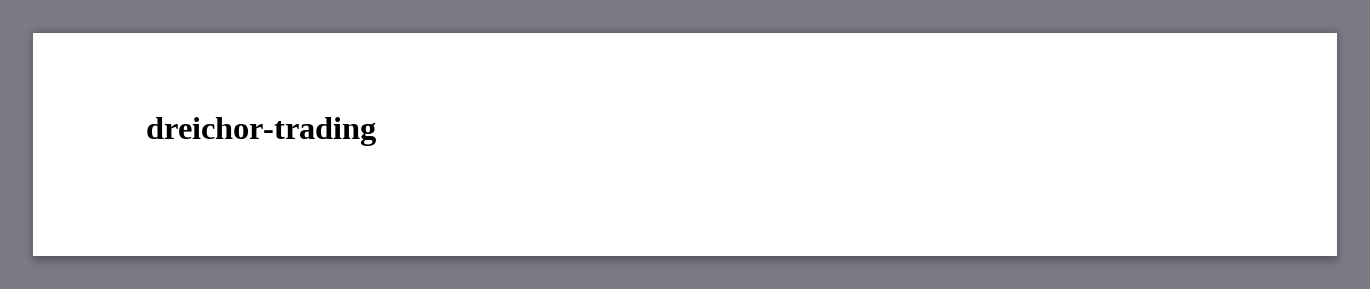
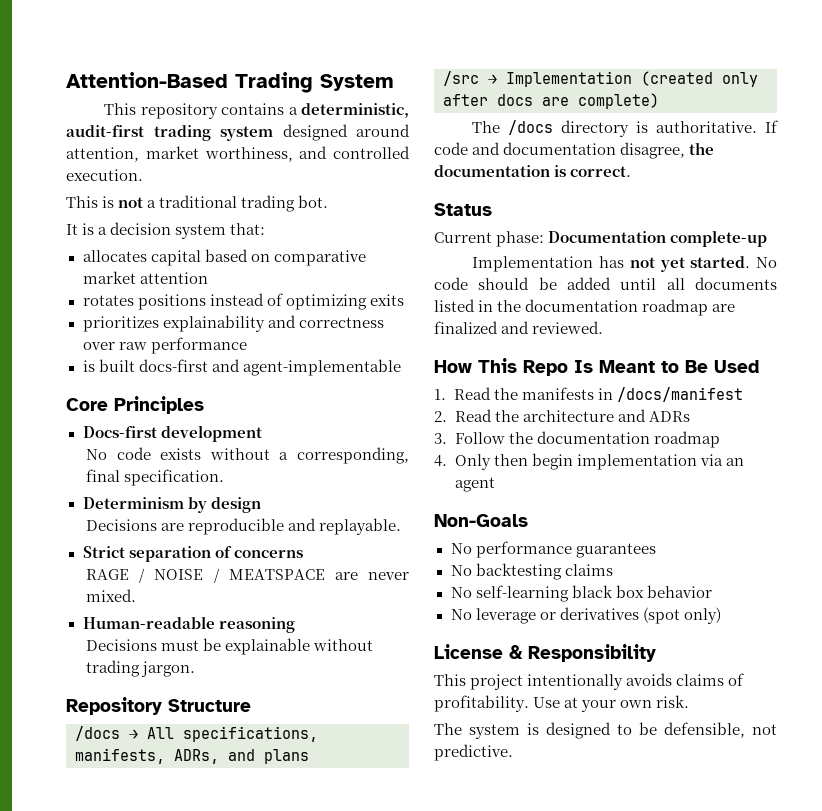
[146,117,376,146] dreichor-trading -> [66,72,394,93] [104,103,410,119] [66,124,410,141] [66,146,410,162] [66,169,143,181] [66,195,329,212] [66,222,266,239] [82,249,366,266] [82,271,208,284] [82,293,404,310] [82,315,384,332] [82,337,247,354] [82,359,401,376] [66,396,204,414] [82,425,262,442] [86,447,409,464] [86,469,225,486] [82,497,261,513] [86,518,402,535] [82,546,303,562] [86,568,409,583] [86,589,137,602] [82,616,295,633] [86,638,374,655] [86,660,196,677] [66,697,251,715] [75,726,318,742] [75,748,309,764] [443,71,758,87] [443,93,659,109] [472,120,778,137] [434,142,715,159] [434,165,632,177] [434,203,492,216] [434,230,768,247] [472,256,777,272] [434,277,777,290] [434,299,736,316] [434,321,604,334] [434,358,759,376] [434,387,744,402] [434,409,690,422] [434,431,720,448] [434,453,744,470] [454,477,495,492] [434,514,528,527] [450,541,656,558] [450,563,613,580] [450,585,712,602] [450,607,721,624] [434,644,656,662] [434,673,745,690] [434,695,690,712] [434,722,777,739] [434,744,513,761] Attention-Based Trading System // This repository contains a deterministic, audit-first trading system designed around attention, market worthiness, and controlled execution. // This is not a traditional trading bot. // It is a decision system that: // allocates capital based on comparative market attention // rotates positions instead of optimizing exits // prioritizes explainability and correctness over raw performance // is built docs-first and agent-implementable // Core Principles // Docs-first development // No code exists without a corresponding, final specification. // Determinism by design // Decisions are reproducible and replayable. // Strict separation of concerns // RAGE / NOISE / MEATSPACE are never mixed. // Human-readable reasoning // Decisions must be explainable without trading jargon. // Repository Structure // /docs → All specifications, manifests, ADRs, and plans // /src → Implementation (created only after docs are complete) // The /docs directory is authoritative. If code and documentation disagree, the documentation is correct. // Status // Current phase: Documentation complete-up // Implementation has not yet started. No code should be added until all documents listed in the documentation roadmap are finalized and reviewed. // How This Repo Is Meant to Be Used // 1. Read the manifests in /docs/manifest // 2. Read the architecture and ADRs // 3. Follow the documentation roadmap // 4. Only then begin implementation via an agent // Non-Goals // No performance guarantees // No backtesting claims // No self-learning black box behavior // No leverage or derivatives (spot only) // License & Responsibility // This project intentionally avoids claims of profitability. Use at your own risk. // The system is designed to be defensible, not predictive.

